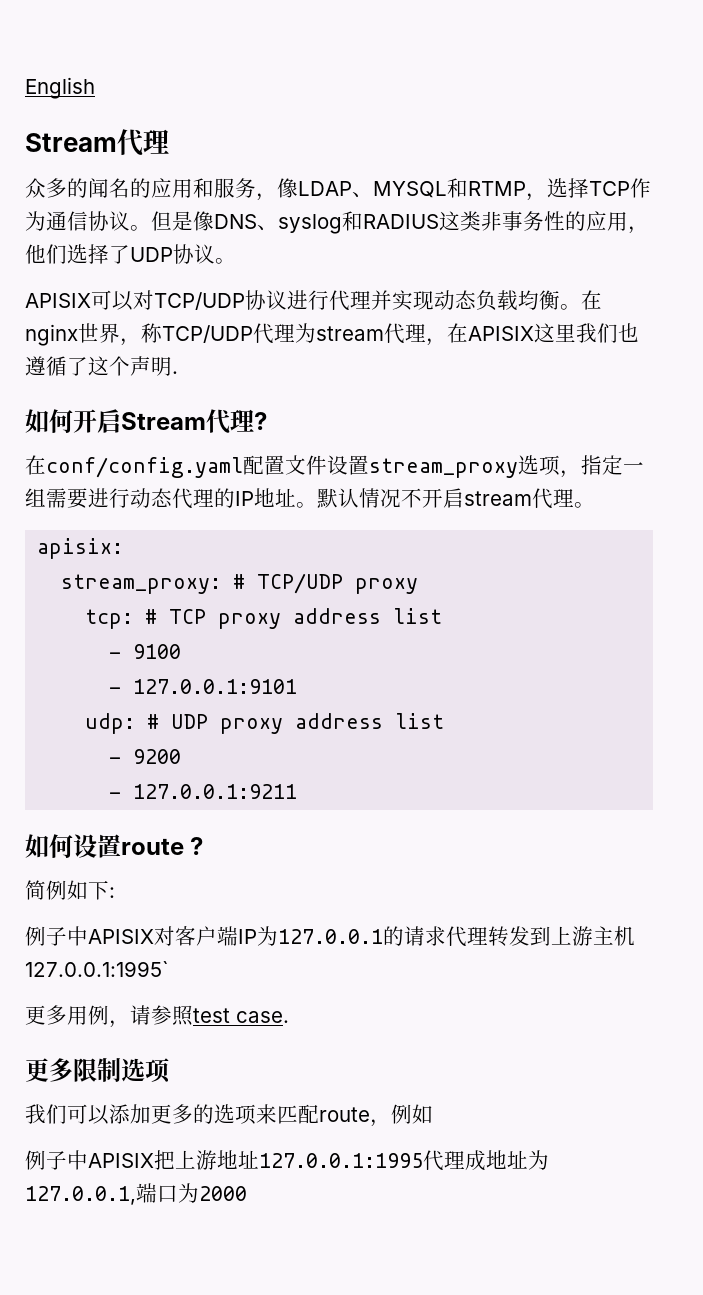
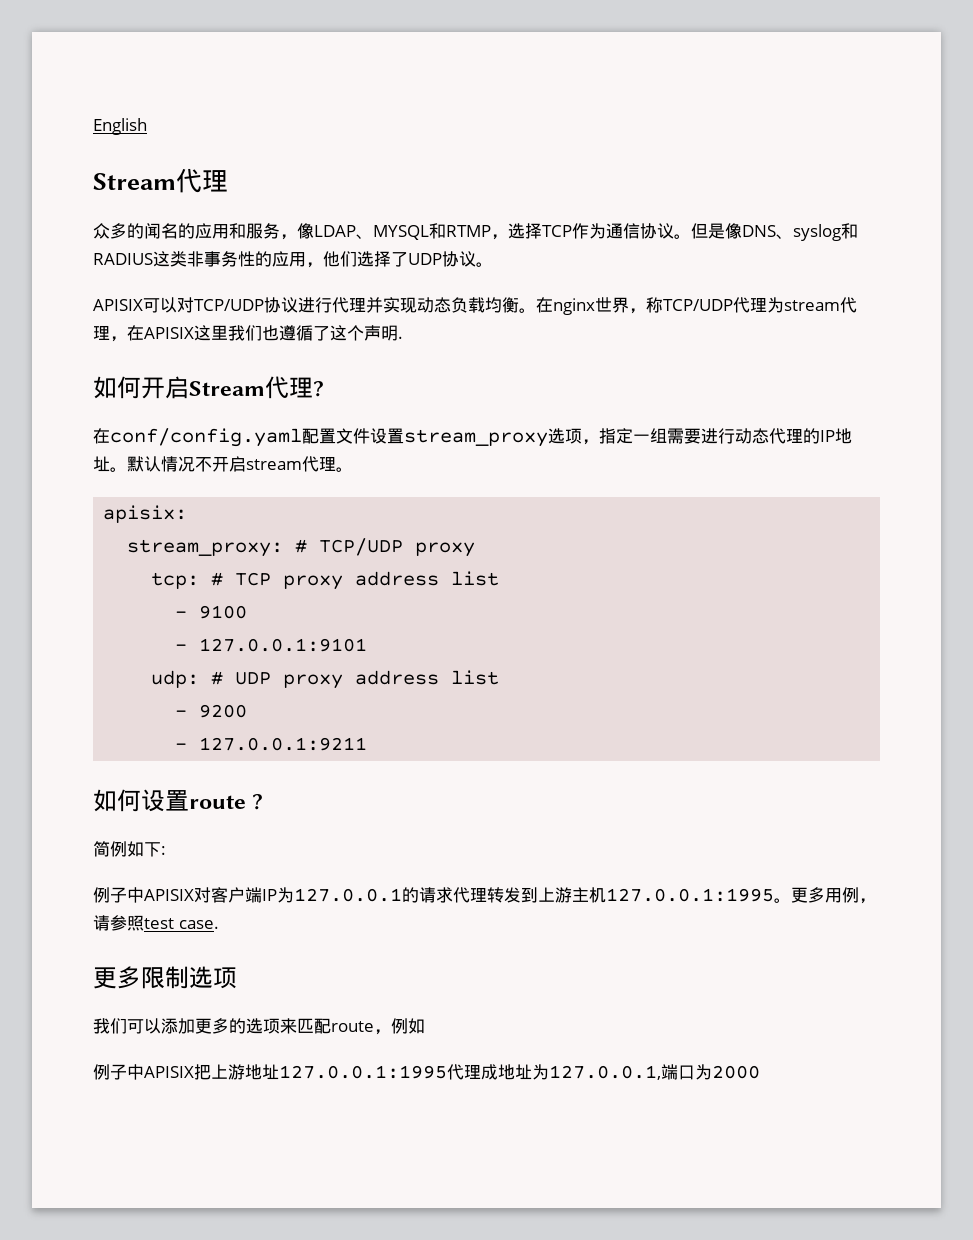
[25,961,169,977] 127.0.0.1:1995` // -> [606,888,791,903] 127.0.0.1:1995。

